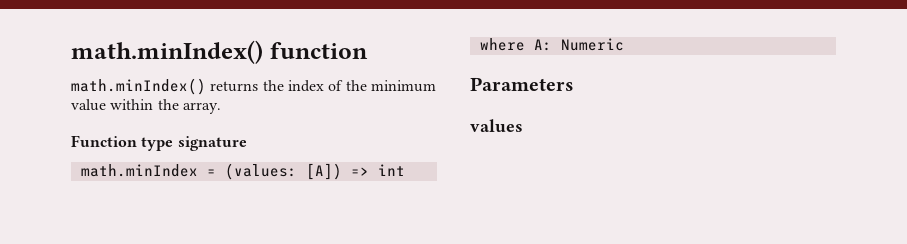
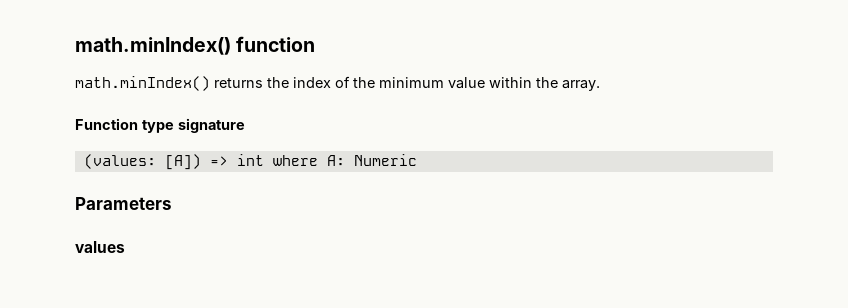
[80,164,216,177] math.minIndex = -> (245, 125) none

